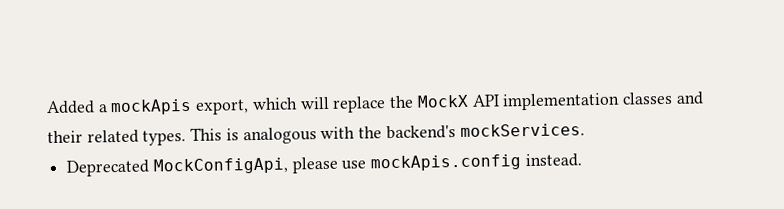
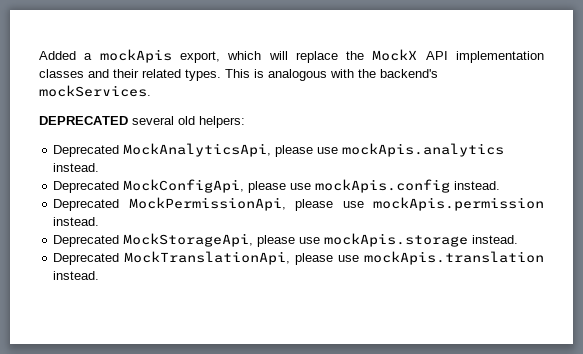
(585, 130) none -> [39,116,245,128] [53,143,505,157] [53,163,100,172] // DEPRECATED several old helpers: // Deprecated MockAnalyticsApi, please use mockApis.analytics instead.
(582, 160) none -> [53,197,544,211] [53,217,100,226] [53,233,519,247] [53,251,544,265] [53,271,100,280] // Deprecated MockPermissionApi, please use mockApis.permission instead. // Deprecated MockStorageApi, please use mockApis.storage instead. // Deprecated MockTranslationApi, please use mockApis.translation instead.

